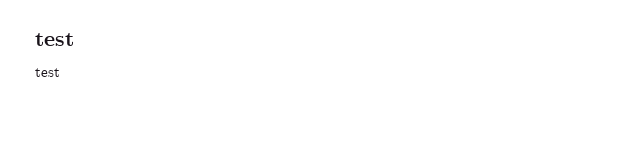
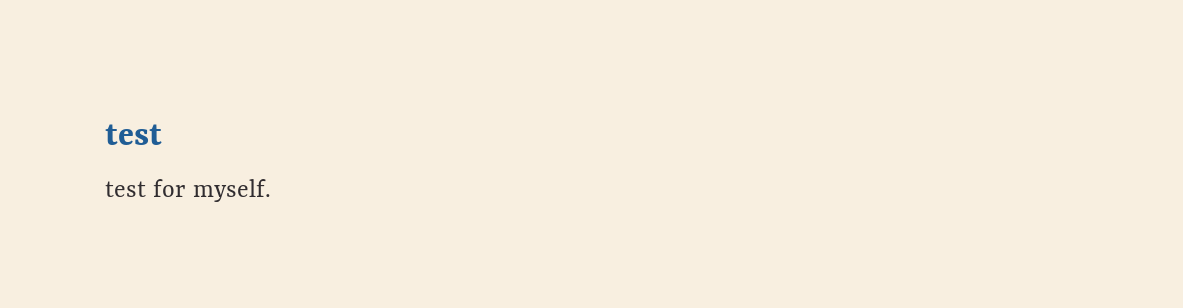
(60, 72) none -> [153,179,272,202] for myself.

